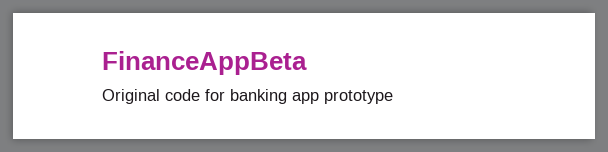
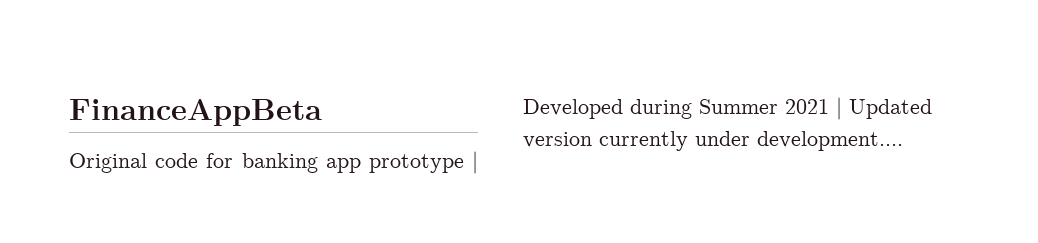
(393, 97) none -> [472,151,479,174] [523,97,932,120] [523,131,903,151] | Developed during Summer 2021 | Updated version currently under development....

